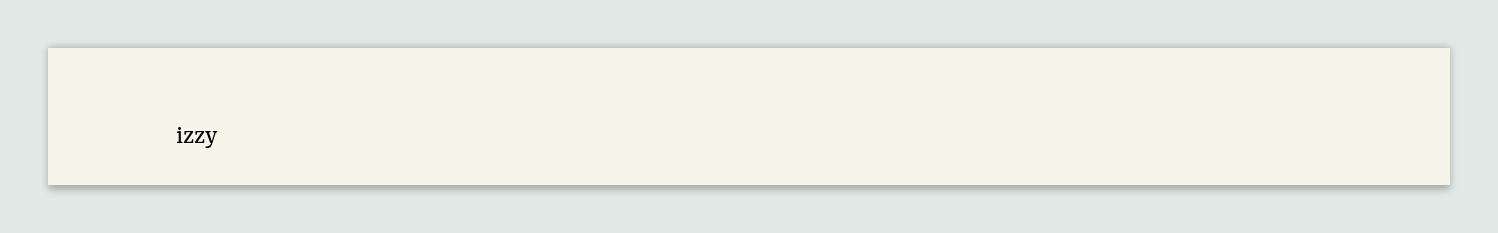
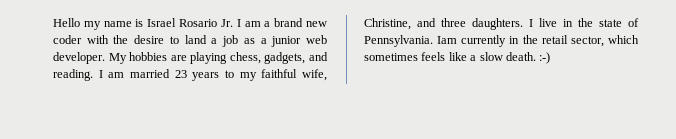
[176,127,218,148] izzy -> [53,18,327,30] [53,35,327,47] [53,52,329,64] [53,69,327,81] [364,18,639,30] [364,35,639,47] [364,52,551,64] Hello my name is Israel Rosario Jr. I am a brand new coder with the desire to land a job as a junior web developer. My hobbies are playing chess, gadgets, and reading. I am married 23 years to my faithful wife, Christine, and three daughters. I live in the state of Pennsylvania. Iam currently in the retail sector, which sometimes feels like a slow death. :-)

